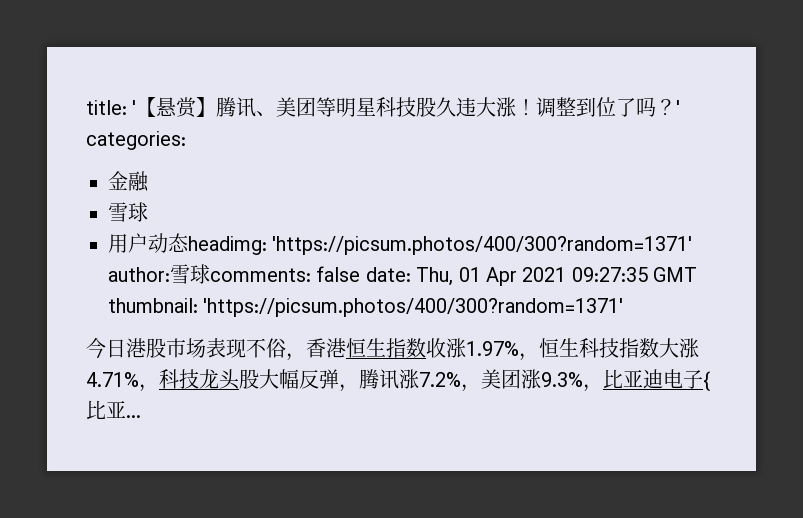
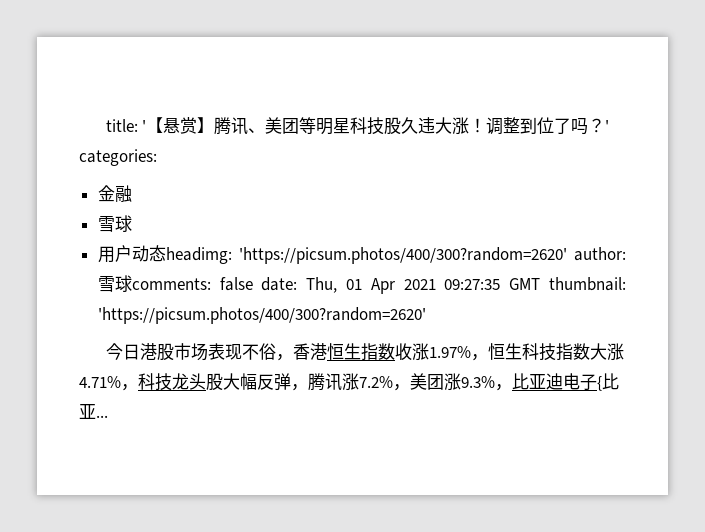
[272,236,693,255] 'https://picsum.photos/400/300?random=1371' -> [238,247,567,264] 'https://picsum.photos/400/300?random=2620'
[203,298,624,317] 'https://picsum.photos/400/300?random=1371' -> [97,307,426,324] 'https://picsum.photos/400/300?random=2620'

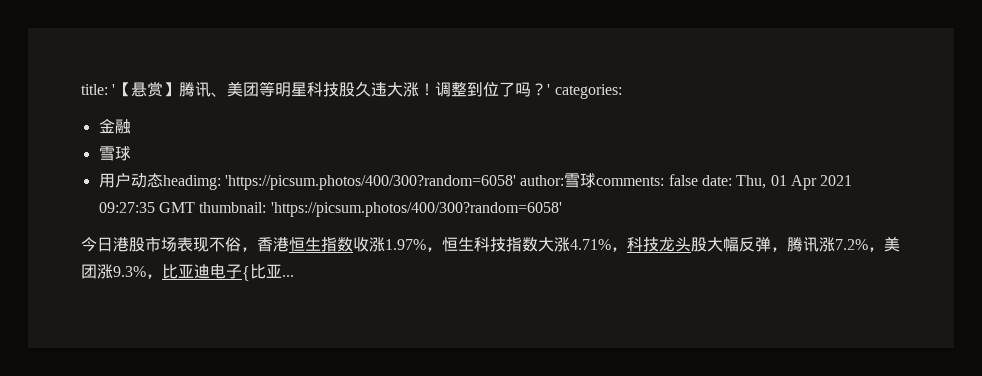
[238,247,567,264] 'https://picsum.photos/400/300?random=2620' -> [224,175,516,190] 'https://picsum.photos/400/300?random=6058'
[97,307,426,324] 'https://picsum.photos/400/300?random=2620' -> [270,202,562,217] 'https://picsum.photos/400/300?random=6058'

